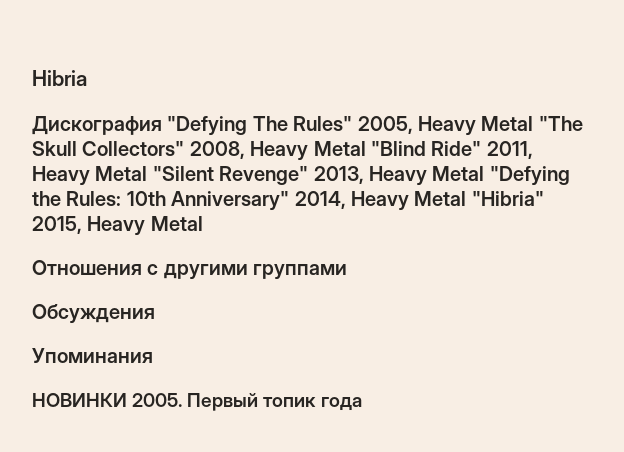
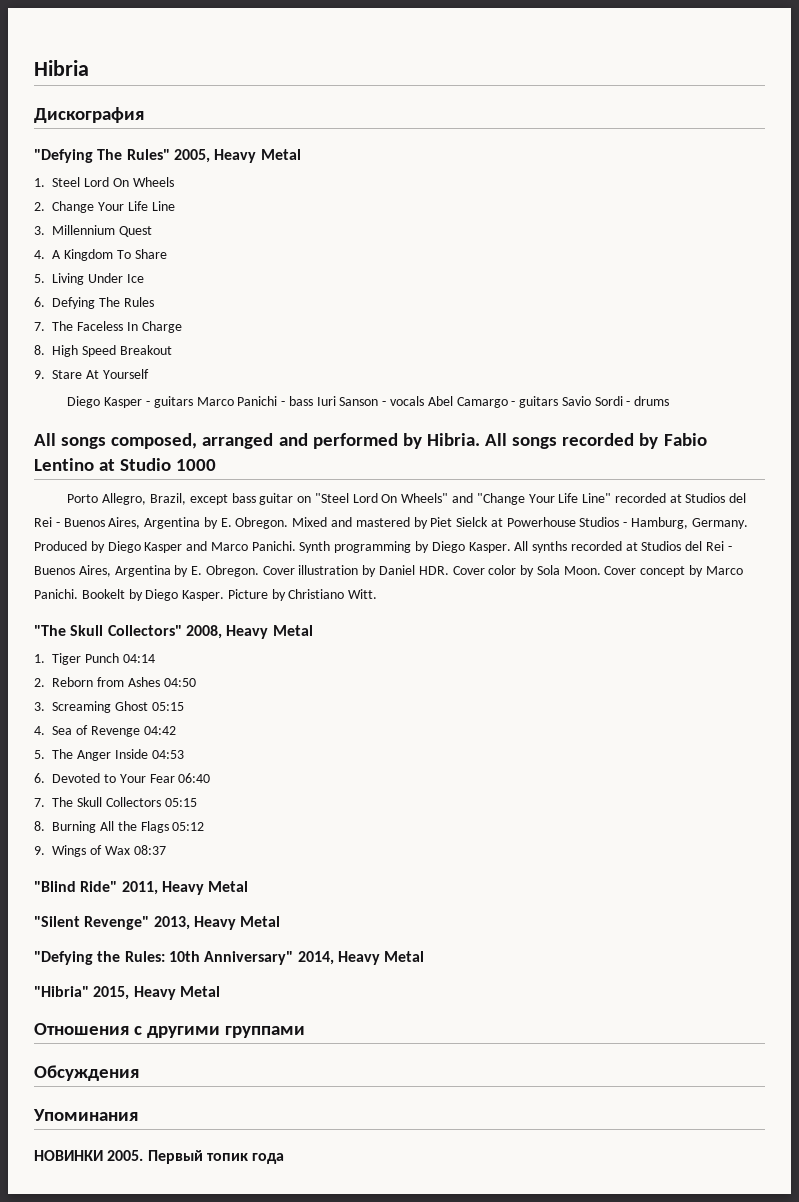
(162, 125) none -> (144, 115) //
(534, 123) none -> [34,177,174,187] [34,201,175,213] [34,225,153,237] [34,249,167,261] [34,273,144,285] [34,297,154,309] [34,321,182,333] [34,345,172,357] [34,369,149,379] [67,396,670,408] [34,433,707,449] [34,458,217,471] [67,493,747,505] [34,517,748,529] [34,541,732,553] [34,565,743,577] [34,589,378,601] // 1. Steel Lord On Wheels // 2. Change Your Life Line // 3. Millennium Quest // 4. A Kingdom To Share // 5. Living Under Ice // 6. Defying The Rules // 7. The Faceless In Charge // 8. High Speed Breakout // 9. Stare At Yourself // Diego Kasper - guitars Marco Panichi - bass Iuri Sanson - vocals Abel Camargo - guitars Savio Sordi - drums // All songs composed, arranged and performed by Hibria. All songs recorded by Fabio Lentino at Studio 1000 // Porto Allegro, Brazil, except bass guitar on "Steel Lord On Wheels" and "Change Your Life Line" recorded at Studios del Rei - Buenos Aires, Argentina by E. Obregon. Mixed and mastered by Piet Sielck at Powerhouse Studios - Hamburg, Germany. Produced by Diego Kasper and Marco Panichi. Synth programming by Diego Kasper. All synths recorded at Studios del Rei - Buenos Aires, Argentina by E. Obregon. Cover illustration by Daniel HDR. Cover color by Sola Moon. Cover concept by Marco Panichi. Bookelt by Diego Kasper. Picture by Christiano Witt. //
(366, 148) none -> [34,653,155,665] [34,677,196,687] [34,701,184,713] [34,725,176,737] [34,749,184,761] [34,773,211,783] [34,797,197,807] [34,821,205,833] [34,845,166,857] // 1. Tiger Punch 04:14 // 2. Reborn from Ashes 04:50 // 3. Screaming Ghost 05:15 // 4. Sea of Revenge 04:42 // 5. The Anger Inside 04:53 // 6. Devoted to Your Fear 06:40 // 7. The Skull Collectors 05:15 // 8. Burning All the Flags 05:12 // 9. Wings of Wax 08:37 //
(148, 173) none -> (249, 886) //
(485, 173) none -> (281, 921) //
(467, 198) none -> (425, 956) //

